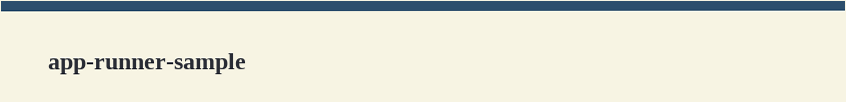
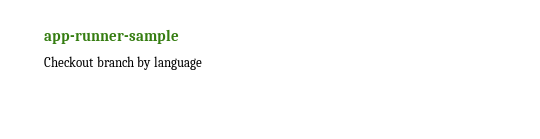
(247, 64) none -> [44,56,202,70] // Checkout branch by language

